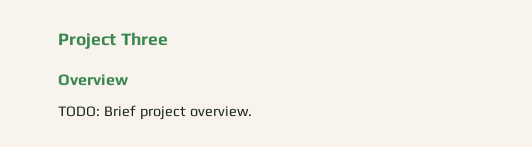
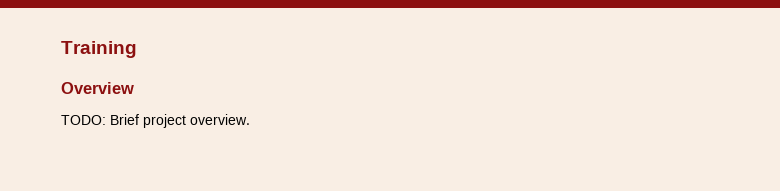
[58,32,168,49] Project Three -> [61,41,137,58] Training

